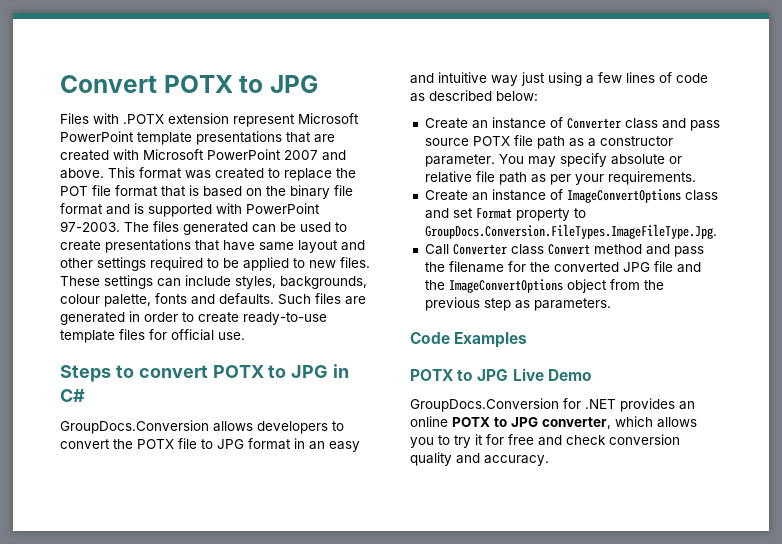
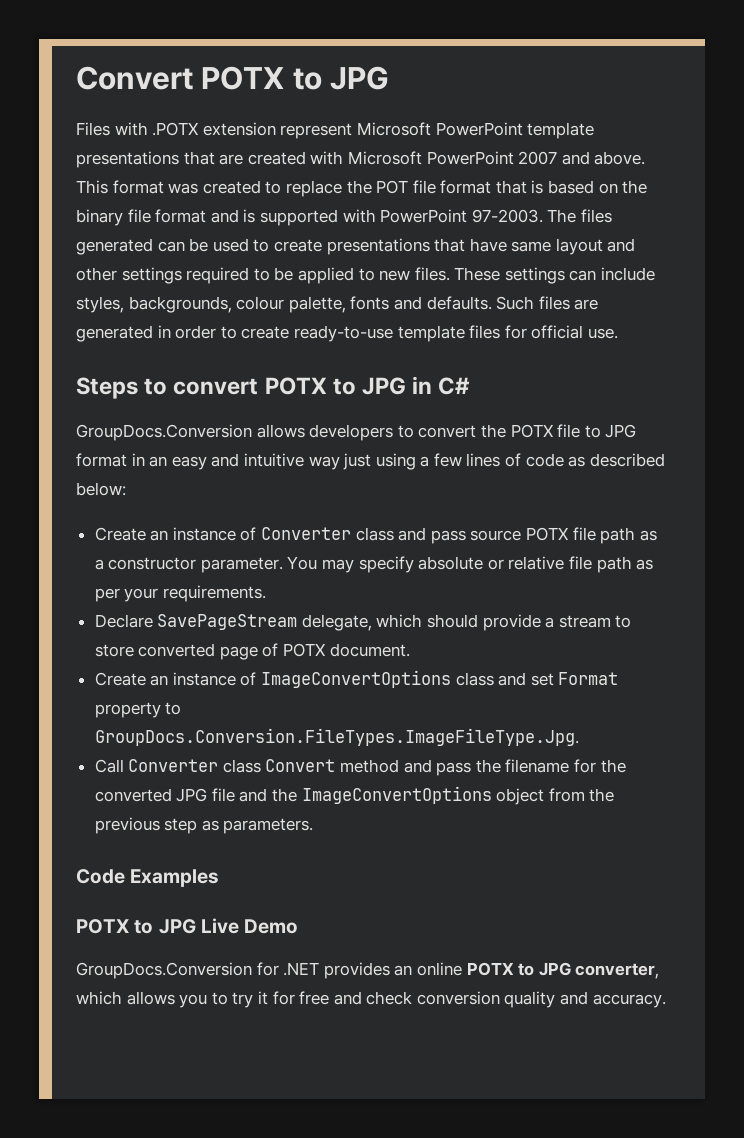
(696, 178) none -> [94,614,632,631] [94,643,410,660] // Declare SavePageStream delegate, which should provide a stream to store converted page of POTX document.

